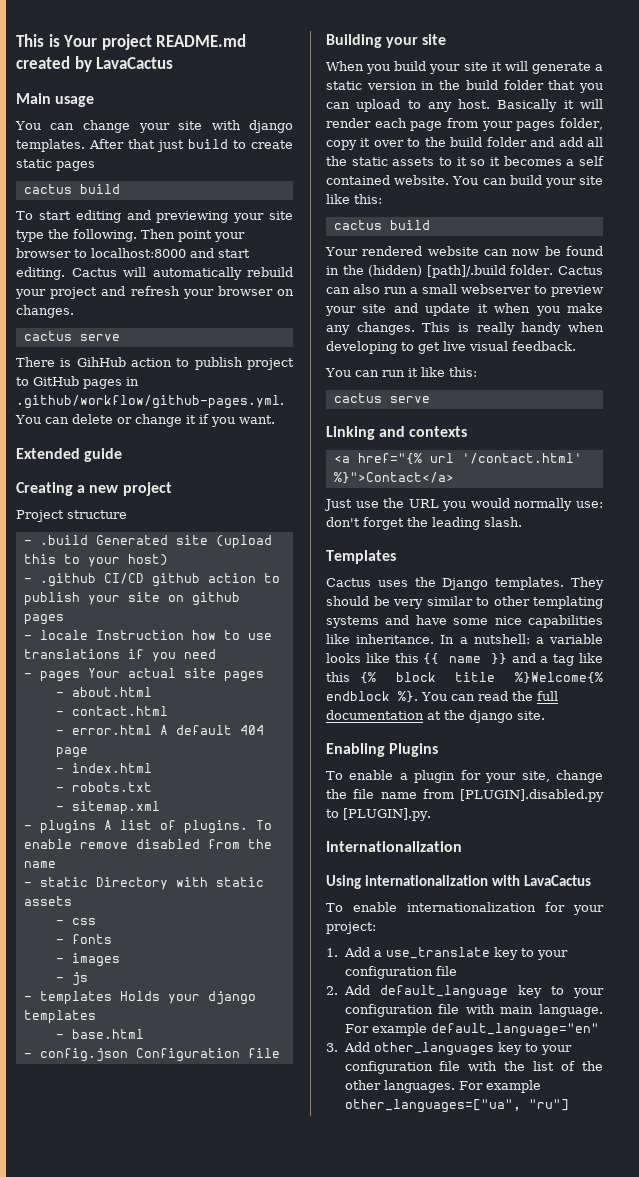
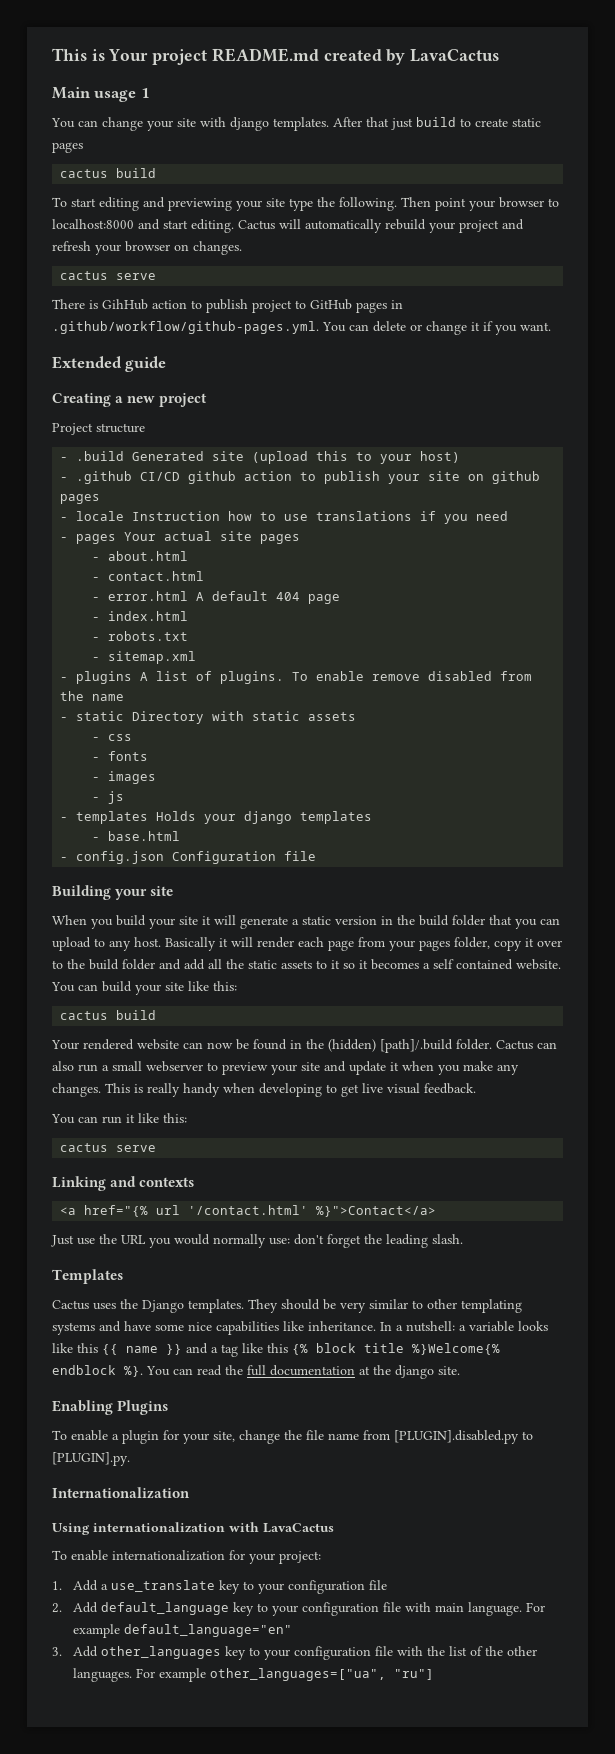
(95, 101) none -> [140,88,149,98] 1

